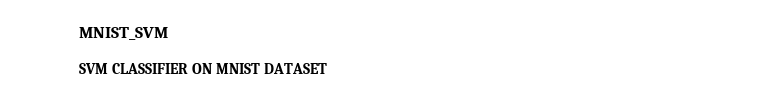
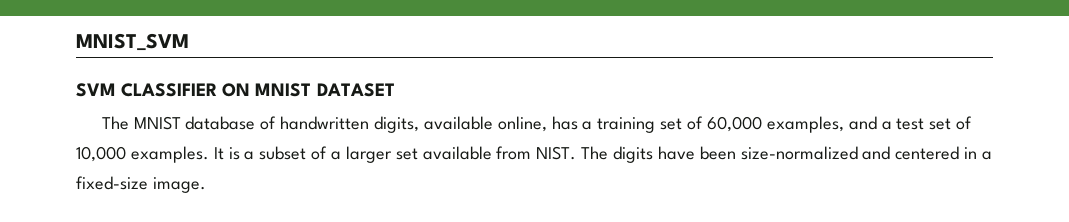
(328, 68) none -> [101,116,973,133] [76,146,993,163] [76,176,206,193] // The MNIST database of handwritten digits, available online, has a training set of 60,000 examples, and a test set of 10,000 examples. It is a subset of a larger set available from NIST. The digits have been size-normalized and centered in a fixed-size image.

